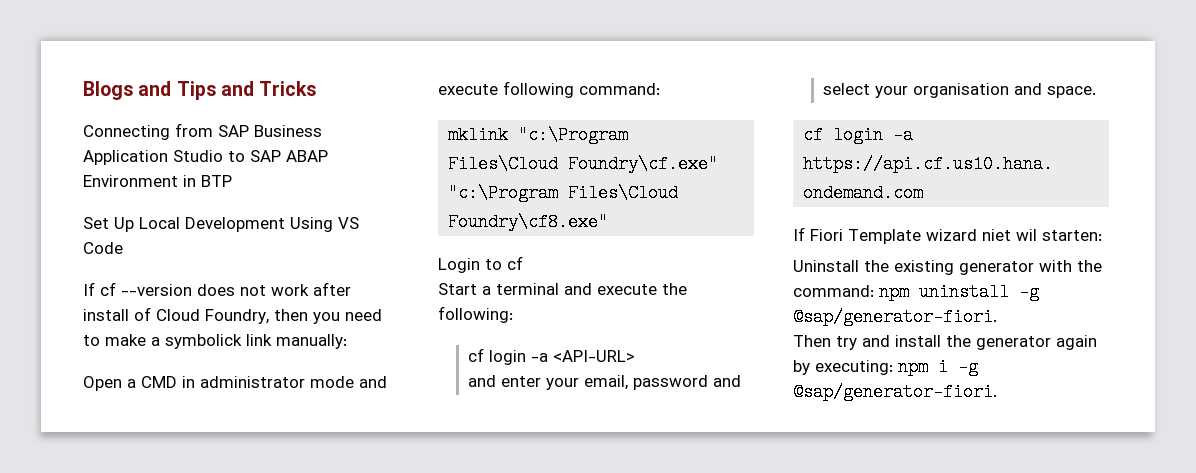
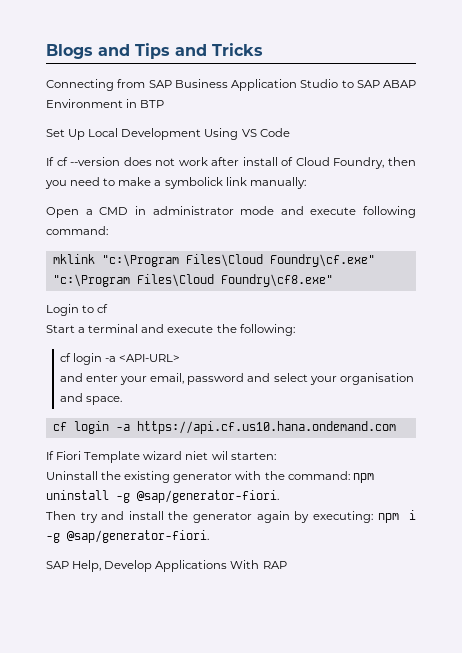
(997, 392) none -> [46,560,287,572] // SAP Help, Develop Applications With RAP

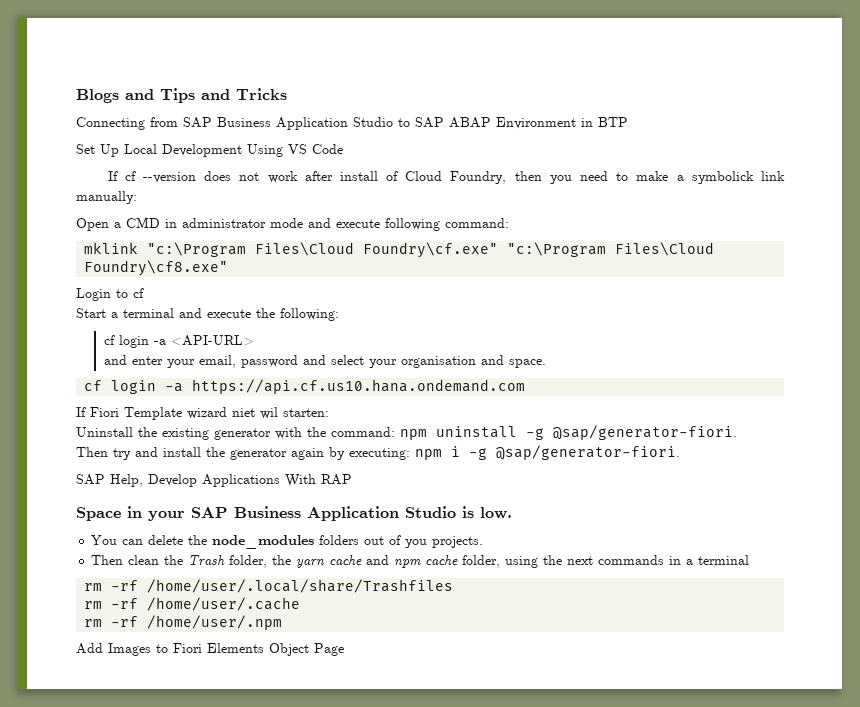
(287, 565) none -> [76,506,512,521] [91,535,484,549] [91,555,750,568] [84,579,454,593] [84,597,301,611] [84,615,283,630] [76,643,344,656] // Space in your SAP Business Application Studio is low. // You can delete the node_modules folders out of you projects. // Then clean the Trash folder, the yarn cache and npm cache folder, using the next commands in a terminal // rm -rf /home/user/.local/share/Trashfiles // rm -rf /home/user/.cache // rm -rf /home/user/.npm // Add Images to Fiori Elements Object Page

